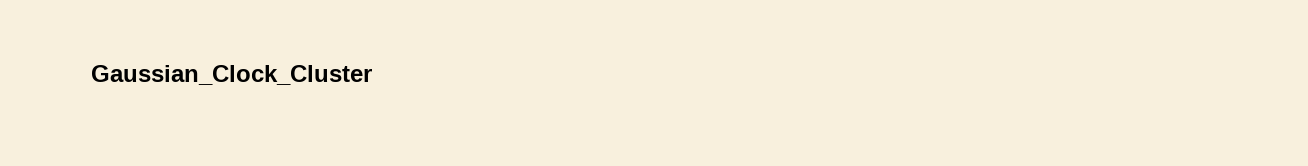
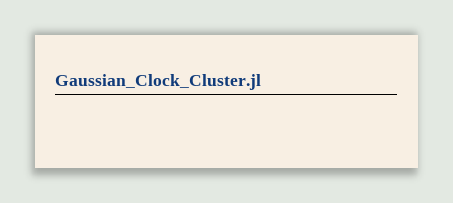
[91,65,372,85] Gaussian_Clock_Cluster -> [55,74,261,90] Gaussian_Clock_Cluster.jl

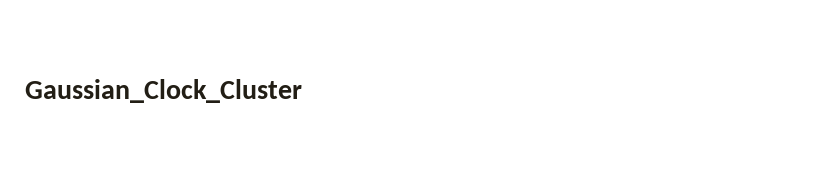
[55,74,261,90] Gaussian_Clock_Cluster.jl -> [25,79,302,103] Gaussian_Clock_Cluster

